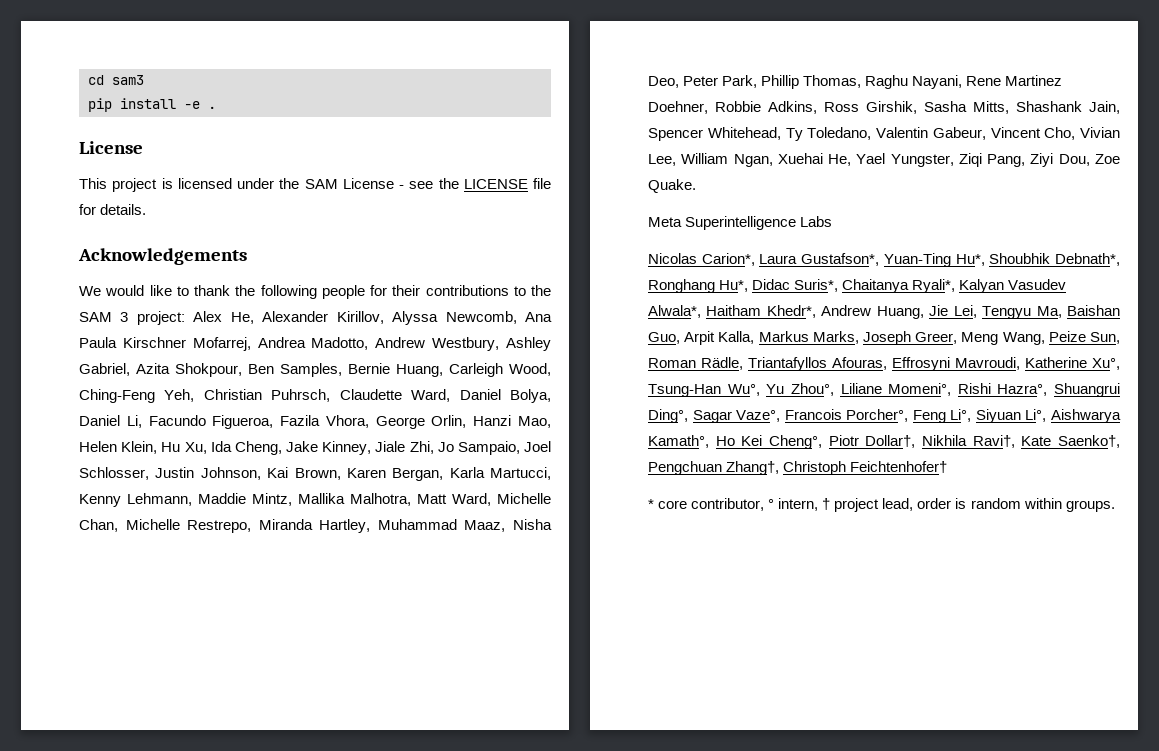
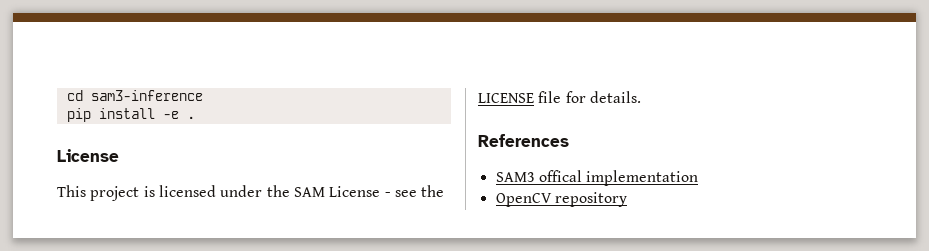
[112,75,144,85] sam3 -> [90,90,203,101] sam3-inference
[78,248,247,265] [79,285,551,299] [79,311,552,325] [79,337,552,351] [79,363,551,377] [79,389,551,403] [79,415,551,429] [79,441,551,455] [79,467,551,481] [79,493,551,507] [79,519,552,533] [648,75,1063,89] [648,101,1120,114] [648,127,1120,141] [648,153,1120,167] [648,179,696,193] [648,216,833,230] [648,253,1120,267] [648,279,1067,293] [648,305,1120,319] [648,331,1120,345] [648,357,1120,371] [648,383,1120,397] [648,409,1121,423] [648,435,1120,449] [648,461,948,475] [648,498,1115,512] Acknowledgements // We would like to thank the following people for their contributions to the SAM 3 project: Alex He, Alexander Kirillov, Alyssa Newcomb, Ana Paula Kirschner Mofarrej, Andrea Madotto, Andrew Westbury, Ashley Gabriel, Azita Shokpour, Ben Samples, Bernie Huang, Carleigh Wood, Ching-Feng Yeh, Christian Puhrsch, Claudette Ward, Daniel Bolya, Daniel Li, Facundo Figueroa, Fazila Vhora, George Orlin, Hanzi Mao, Helen Klein, Hu Xu, Ida Cheng, Jake Kinney, Jiale Zhi, Jo Sampaio, Joel Schlosser, Justin Johnson, Kai Brown, Karen Bergan, Karla Martucci, Kenny Lehmann, Maddie Mintz, Mallika Malhotra, Matt Ward, Michelle Chan, Michelle Restrepo, Miranda Hartley, Muhammad Maaz, Nisha Deo, Peter Park, Phillip Thomas, Raghu Nayani, Rene Martinez Doehner, Robbie Adkins, Ross Girshik, Sasha Mitts, Shashank Jain, Spencer Whitehead, Ty Toledano, Valentin Gabeur, Vincent Cho, Vivian Lee, William Ngan, Xuehai He, Yael Yungster, Ziqi Pang, Ziyi Dou, Zoe Quake. // Meta Superintelligence Labs // Nicolas Carion*, Laura Gustafson*, Yuan-Ting Hu*, Shoubhik Debnath*, Ronghang Hu*, Didac Suris*, Chaitanya Ryali*, Kalyan Vasudev Alwala*, Haitham Khedr*, Andrew Huang, Jie Lei, Tengyu Ma, Baishan Guo, Arpit Kalla, Markus Marks, Joseph Greer, Meng Wang, Peize Sun, Roman Rädle, Triantafyllos Afouras, Effrosyni Mavroudi, Katherine Xu°, Tsung-Han Wu°, Yu Zhou°, Liliane Momeni°, Rishi Hazra°, Shuangrui Ding°, Sagar Vaze°, Francois Porcher°, Feng Li°, Siyuan Li°, Aishwarya Kamath°, Ho Kei Cheng°, Piotr Dollar†, Nikhila Ravi†, Kate Saenko†, Pengchuan Zhang†, Christoph Feichtenhofer† // * core contributor, ° intern, † project lead, order is random within groups. -> [478,134,569,147] [495,170,699,186] [495,192,627,207] References // SAM3 offical implementation // OpenCV repository

